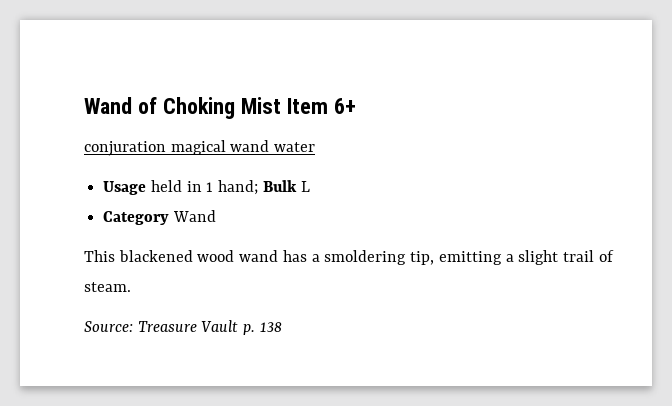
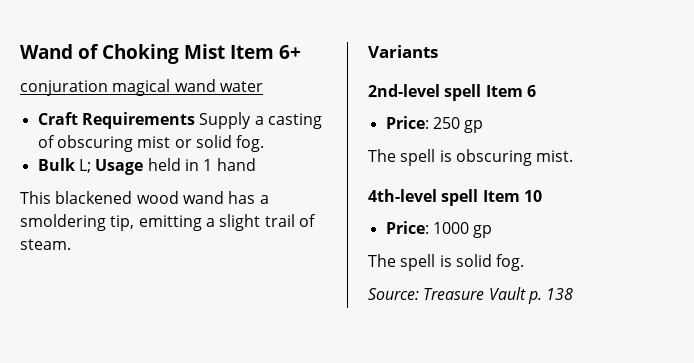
[103,180,310,195] [103,210,216,225] Usage held in 1 hand; Bulk L // Category Wand -> [37,112,322,129] [37,135,265,152] [37,158,256,175] Craft Requirements Supply a casting of obscuring mist or solid fog. // Bulk L; Usage held in 1 hand
(131, 287) none -> [368,45,438,58] [368,84,536,101] [385,116,484,133] [368,149,574,166] [368,189,542,206] [385,221,493,238] [368,254,525,271] // Variants // 2nd-level spell Item 6 // Price: 250 gp // The spell is obscuring mist. // 4th-level spell Item 10 // Price: 1000 gp // The spell is solid fog.

